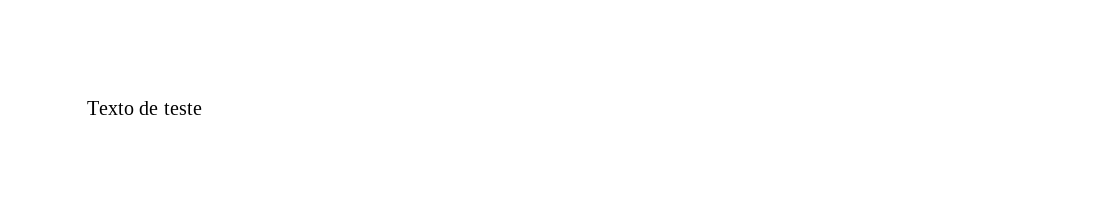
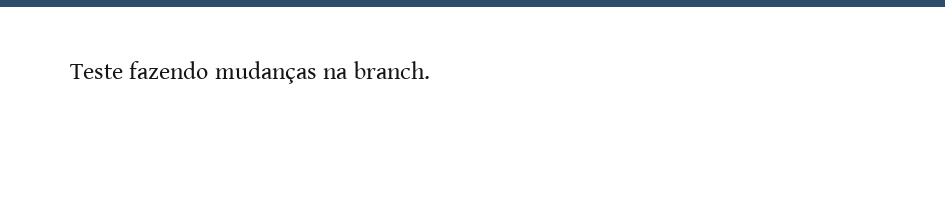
[87,101,202,115] Texto de teste -> [70,61,430,84] Teste fazendo mudanças na branch.

